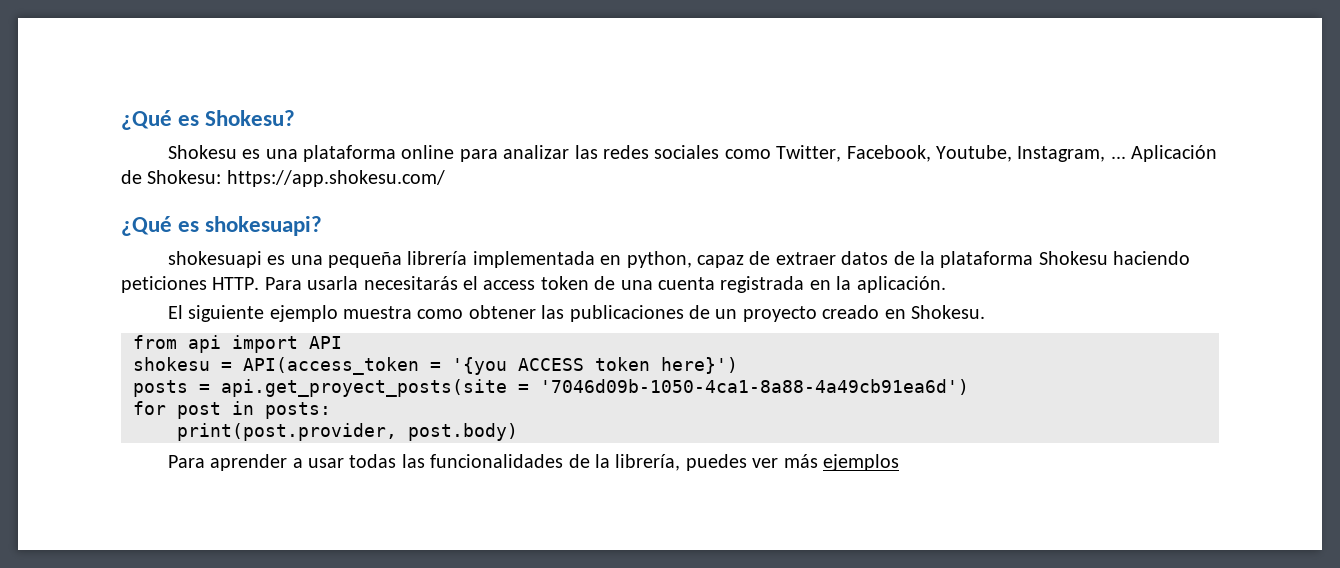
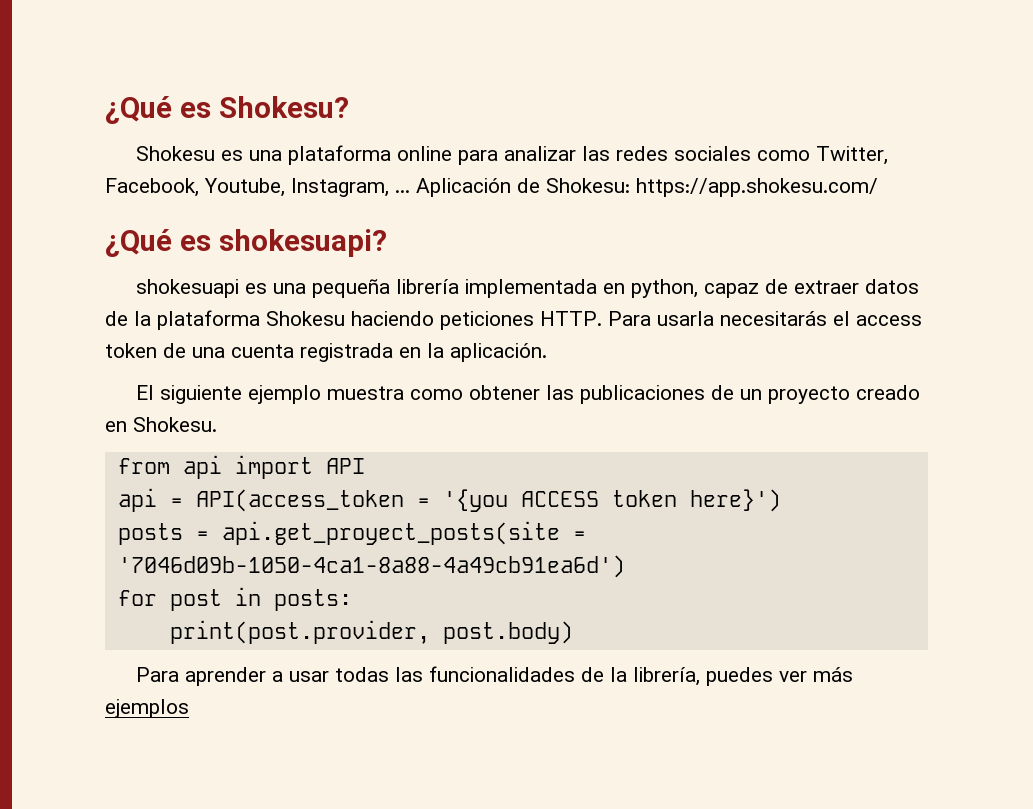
[133,357,210,371] shokesu -> [117,488,157,512] api

